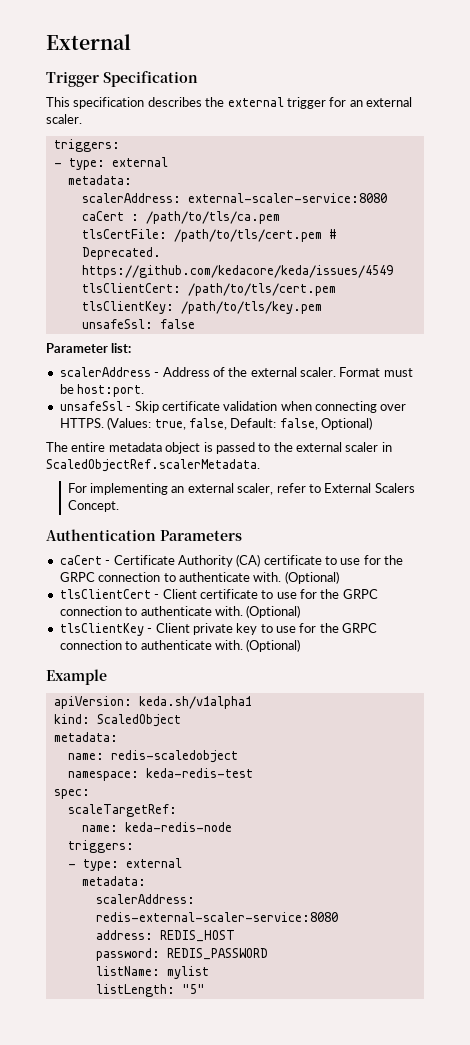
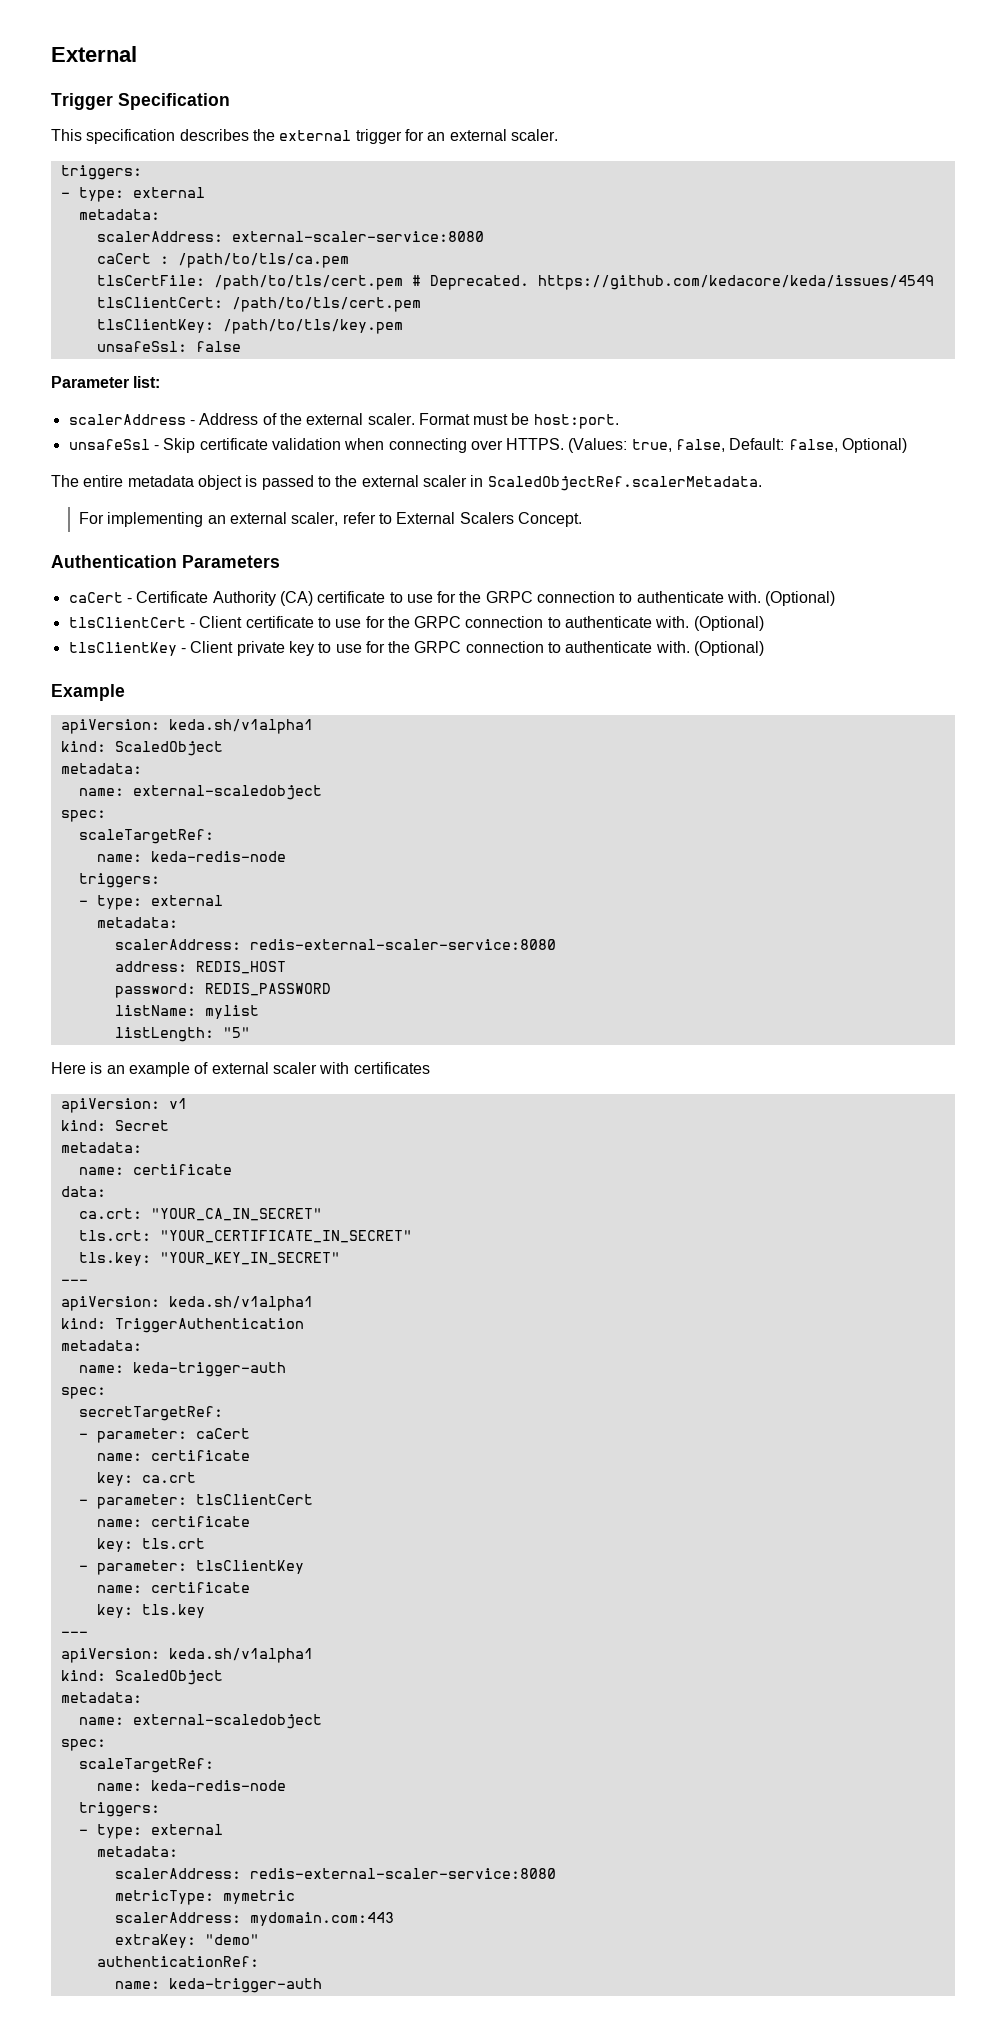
[110,750,238,763] [67,768,253,781] redis-scaledobject // namespace: keda-redis-test -> [132,785,322,800] external-scaledobject
(205, 989) none -> [51,1062,430,1077] [60,1098,187,1113] [60,1120,169,1131] [60,1142,142,1153] [78,1164,232,1175] [60,1186,106,1197] [78,1208,322,1221] [78,1230,412,1243] [78,1252,340,1266] [60,1279,88,1285] [60,1296,313,1311] [60,1318,304,1333] [60,1340,142,1351] [78,1362,286,1377] [60,1387,106,1399] [78,1406,223,1421] [78,1428,250,1443] [96,1450,250,1461] [96,1472,196,1486] [78,1494,313,1509] [96,1516,250,1527] [96,1538,205,1552] [78,1560,304,1575] [96,1582,250,1593] [96,1604,205,1618] [60,1631,88,1637] [60,1648,313,1663] [60,1670,223,1685] [60,1692,142,1703] [78,1714,322,1729] [60,1739,106,1751] [78,1758,214,1773] [96,1780,286,1791] [78,1802,160,1817] [78,1824,223,1839] [96,1846,178,1857] [114,1868,556,1879] [114,1890,295,1905] [114,1912,394,1926] [114,1934,259,1948] [96,1956,259,1967] [114,1978,322,1993] // Here is an example of external scaler with certificates // apiVersion: v1 // kind: Secret // metadata: // name: certificate // data: // ca.crt: "YOUR_CA_IN_SECRET" // tls.crt: "YOUR_CERTIFICATE_IN_SECRET" // tls.key: "YOUR_KEY_IN_SECRET" // --- // apiVersion: keda.sh/v1alpha1 // kind: TriggerAuthentication // metadata: // name: keda-trigger-auth // spec: // secretTargetRef: // - parameter: caCert // name: certificate // key: ca.crt // - parameter: tlsClientCert // name: certificate // key: tls.crt // - parameter: tlsClientKey // name: certificate // key: tls.key // --- // apiVersion: keda.sh/v1alpha1 // kind: ScaledObject // metadata: // name: external-scaledobject // spec: // scaleTargetRef: // name: keda-redis-node // triggers: // - type: external // metadata: // scalerAddress: redis-external-scaler-service:8080 // metricType: mymetric // scalerAddress: mydomain.com:443 // extraKey: "demo" // authenticationRef: // name: keda-trigger-auth

